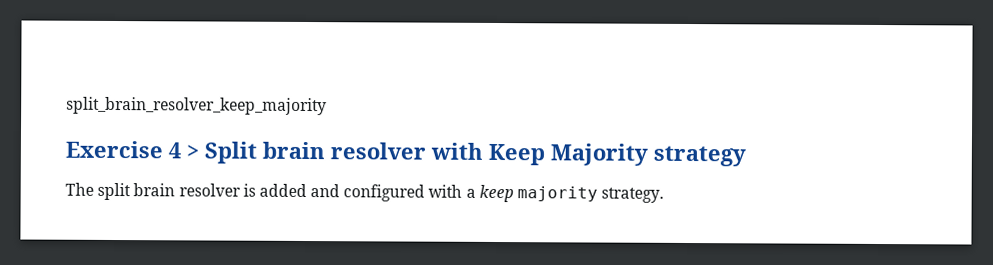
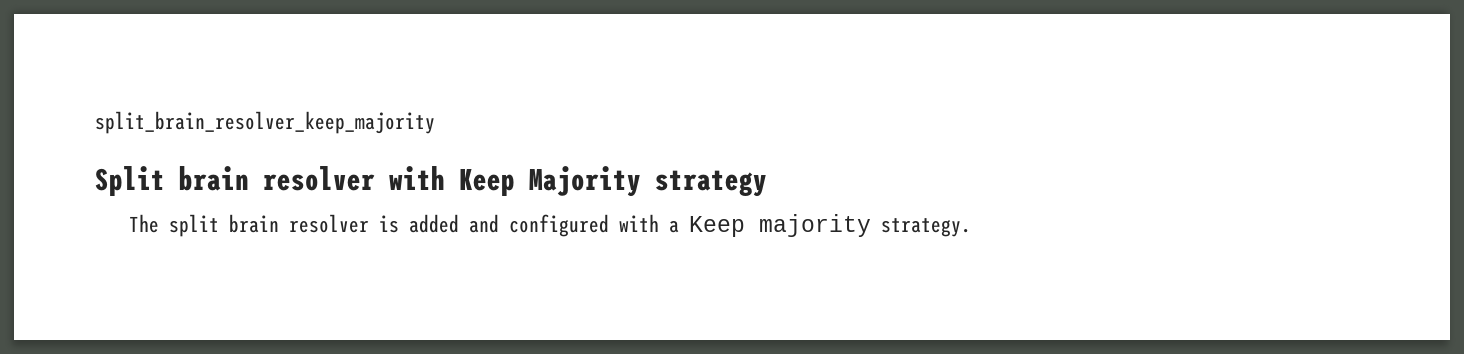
[65,140,199,159] Exercise 4 > -> (435, 122) none
[478,184,514,203] keep -> [688,216,745,237] Keep

